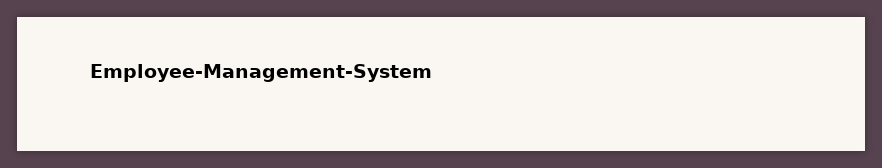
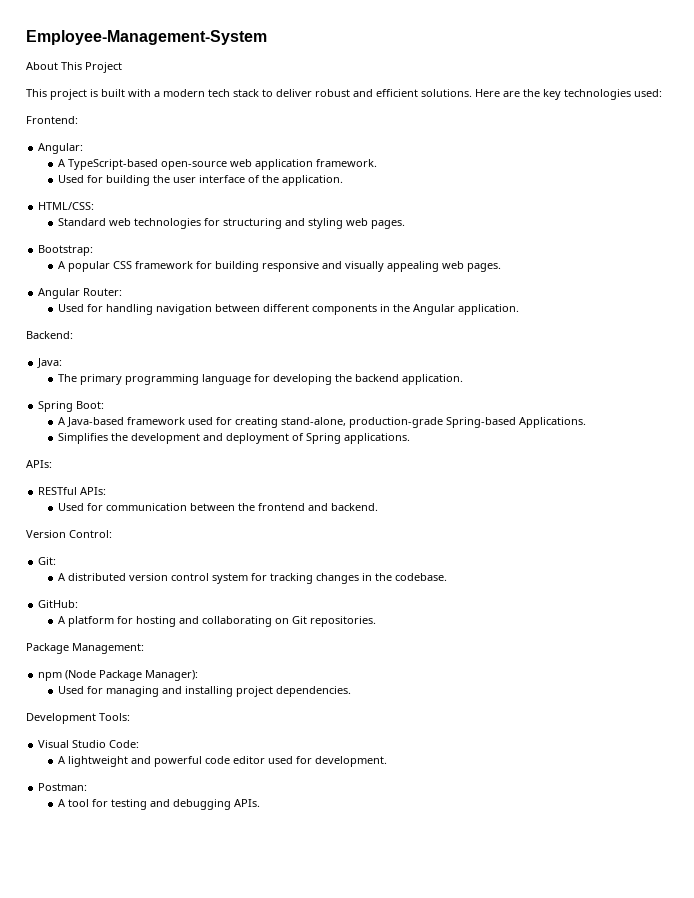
(432, 73) none -> [26,62,122,73] [26,89,662,100] [26,116,78,124] [38,143,84,154] [57,159,377,170] [57,175,343,186] [38,202,95,210] [57,218,405,229] [38,245,94,256] [57,261,501,272] [38,288,123,299] [57,304,519,315] [26,331,73,339] [37,358,63,368] [57,374,463,385] [38,401,105,412] [57,417,586,428] [57,433,410,444] [26,460,52,468] [38,487,107,495] [57,503,378,511] [26,530,112,538] [38,557,57,565] [57,573,447,584] [38,600,79,608] [57,616,376,627] [26,643,144,654] [38,670,199,681] [57,686,351,697] [26,713,130,724] [38,740,140,748] [57,756,387,767] [38,783,88,791] [57,799,260,810] // About This Project // This project is built with a modern tech stack to deliver robust and efficient solutions. Here are the key technologies used: // Frontend: // Angular: // A TypeScript-based open-source web application framework. // Used for building the user interface of the application. // HTML/CSS: // Standard web technologies for structuring and styling web pages. // Bootstrap: // A popular CSS framework for building responsive and visually appealing web pages. // Angular Router: // Used for handling navigation between different components in the Angular application. // Backend: // Java: // The primary programming language for developing the backend application. // Spring Boot: // A Java-based framework used for creating stand-alone, production-grade Spring-based Applications. // Simplifies the development and deployment of Spring applications. // APIs: // RESTful APIs: // Used for communication between the frontend and backend. // Version Control: // Git: // A distributed version control system for tracking changes in the codebase. // GitHub: // A platform for hosting and collaborating on Git repositories. // Package Management: // npm (Node Package Manager): // Used for managing and installing project dependencies. // Development Tools: // Visual Studio Code: // A lightweight and powerful code editor used for development. // Postman: // A tool for testing and debugging APIs.

